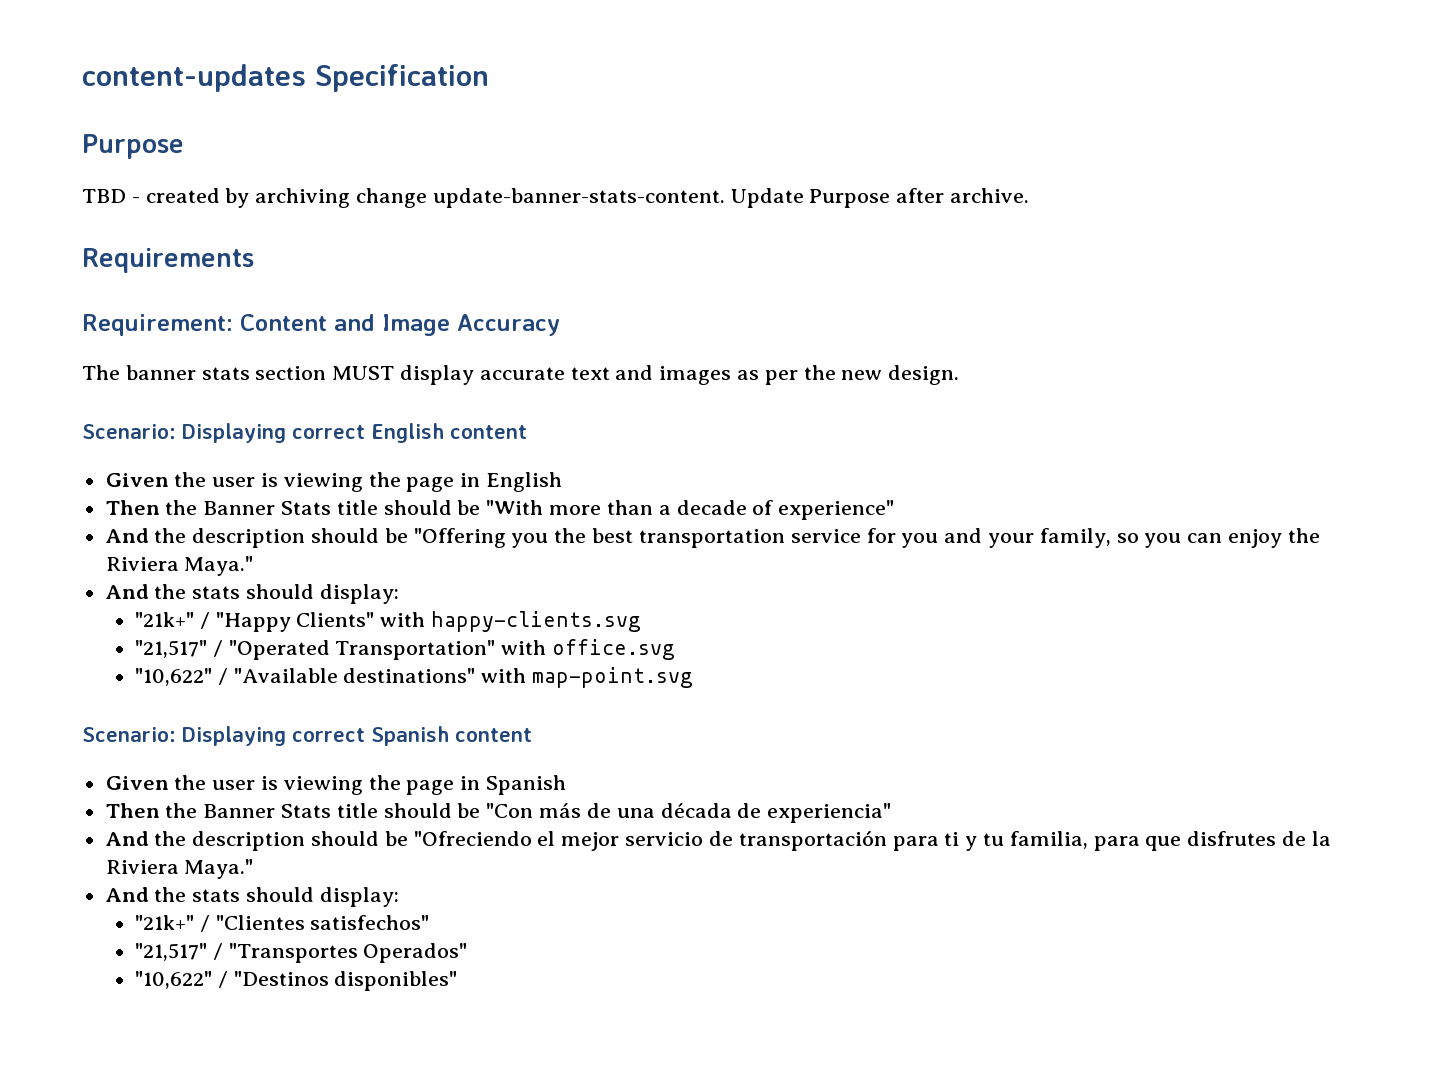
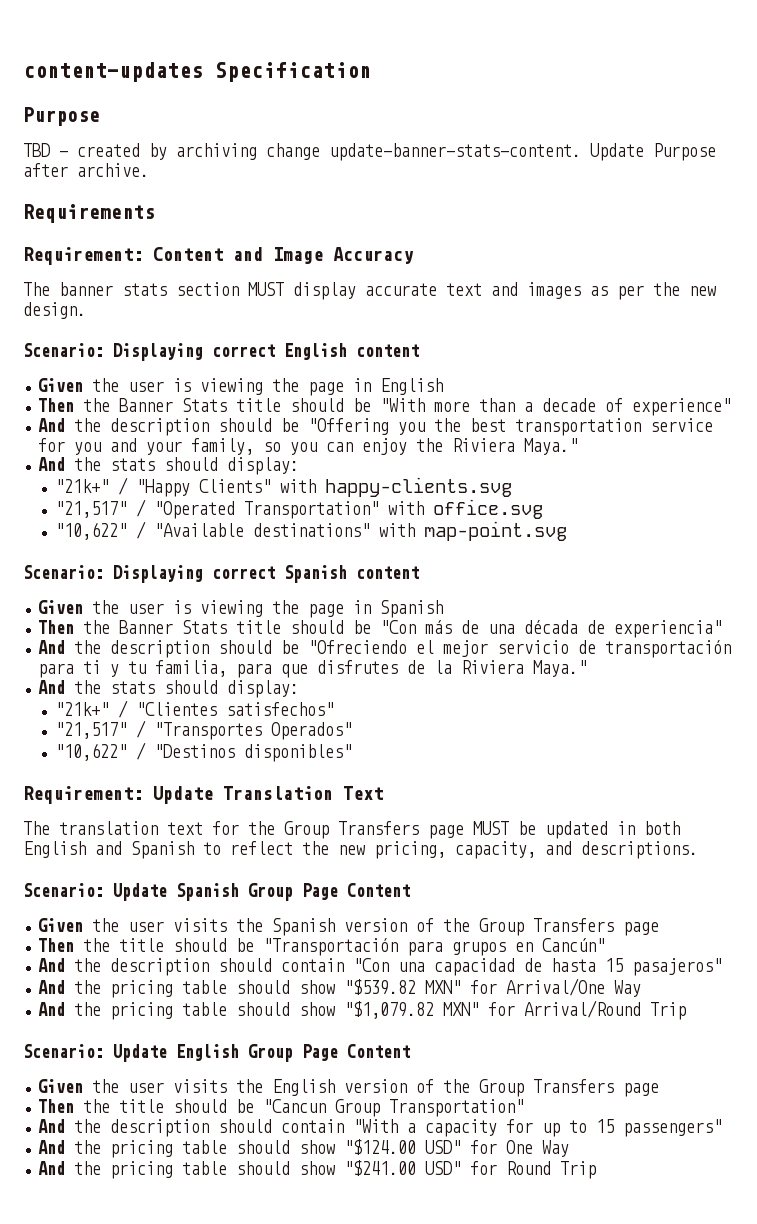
(458, 981) none -> [23,786,383,804] [23,821,680,839] [23,841,698,859] [23,883,410,901] [38,918,660,936] [38,938,606,956] [38,958,723,976] [38,978,642,998] [38,1000,687,1020] [23,1044,410,1062] [38,1079,660,1097] [38,1099,525,1117] [38,1119,723,1137] [38,1139,570,1158] [38,1160,597,1179] // Requirement: Update Translation Text // The translation text for the Group Transfers page MUST be updated in both English and Spanish to reflect the new pricing, capacity, and descriptions. // Scenario: Update Spanish Group Page Content // Given the user visits the Spanish version of the Group Transfers page // Then the title should be "Transportación para grupos en Cancún" // And the description should contain "Con una capacidad de hasta 15 pasajeros" // And the pricing table should show "$539.82 MXN" for Arrival/One Way // And the pricing table should show "$1,079.82 MXN" for Arrival/Round Trip // Scenario: Update English Group Page Content // Given the user visits the English version of the Group Transfers page // Then the title should be "Cancun Group Transportation" // And the description should contain "With a capacity for up to 15 passengers" // And the pricing table should show "$124.00 USD" for One Way // And the pricing table should show "$241.00 USD" for Round Trip

